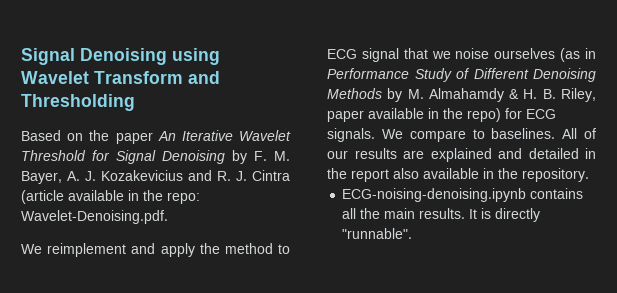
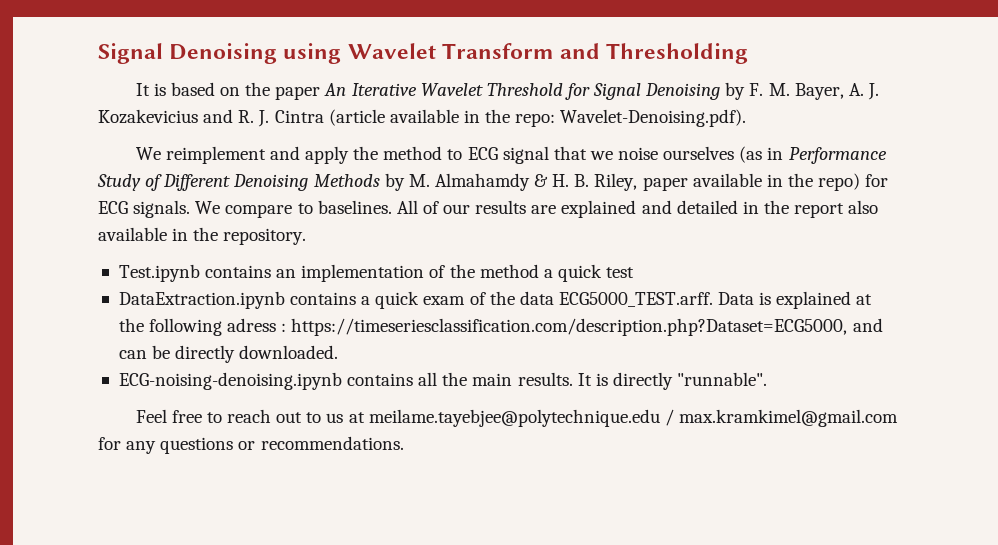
[21,130,61,141] Based -> [135,82,215,96] It is based
[21,210,168,224] Wavelet-Denoising.pdf. -> [560,109,747,127] Wavelet-Denoising.pdf).
(589, 175) none -> [118,264,635,282] [118,291,873,309] [118,318,883,336] [118,345,339,363] // Test.ipynb contains an implementation of the method a quick test // DataExtraction.ipynb contains a quick exam of the data ECG5000_TEST.arff. Data is explained at the following adress : https://timeseriesclassification.com/description.php?Dataset=ECG5000, and can be directly downloaded.
(413, 233) none -> [135,409,898,427] [98,436,404,454] // Feel free to reach out to us at meilame.tayebjee@polytechnique.edu / max.kramkimel@gmail.com for any questions or recommendations.

